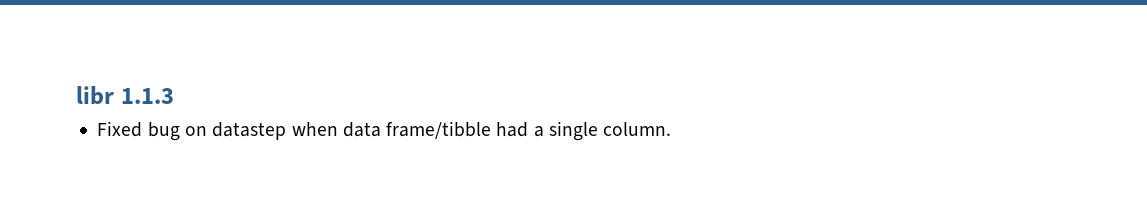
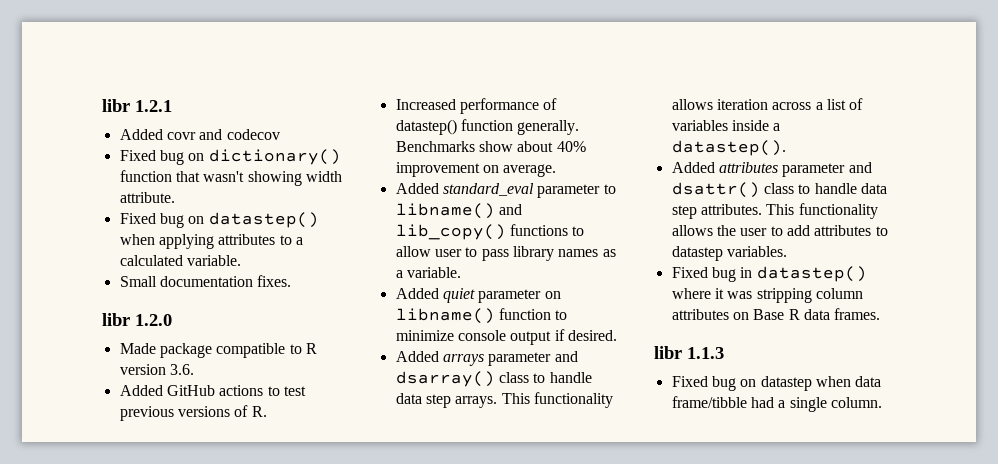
[76,86,114,105] libr -> [102,99,172,112] [119,129,280,140] [119,149,341,165] [119,170,342,186] [119,192,175,203] [119,212,319,228] [119,234,303,249] [119,255,241,266] [119,275,292,287] [102,313,172,326] [119,343,317,358] [119,364,194,375] [119,385,306,396] [119,405,267,421] [395,98,558,114] [395,119,580,135] [395,141,586,152] [395,162,557,177] [395,183,616,198] [395,203,522,219] [395,224,585,240] [395,246,616,261] [395,267,461,278] [395,288,561,303] [395,308,568,324] [395,329,617,345] [395,351,578,366] [395,371,592,387] [395,392,613,408] [671,98,864,110] [671,120,781,131] [671,140,786,156] [671,162,872,177] [671,182,887,198] [671,203,878,219] [671,225,888,236] [671,246,787,261] [671,266,867,282] [671,288,863,303] [671,308,881,320] [654,346,682,359] libr 1.2.1 // Added covr and codecov // Fixed bug on dictionary() function that wasn't showing width attribute. // Fixed bug on datastep() when applying attributes to a calculated variable. // Small documentation fixes. // libr 1.2.0 // Made package compatible to R version 3.6. // Added GitHub actions to test previous versions of R. // Increased performance of datastep() function generally. Benchmarks show about 40% improvement on average. // Added standard_eval parameter to libname() and lib_copy() functions to allow user to pass library names as a variable. // Added quiet parameter on libname() function to minimize console output if desired. // Added arrays parameter and dsarray() class to handle data step arrays. This functionality allows iteration across a list of variables inside a datastep(). // Added attributes parameter and dsattr() class to handle data step attributes. This functionality allows the user to add attributes to datastep variables. // Fixed bug in datastep() where it was stripping column attributes on Base R data frames. // libr

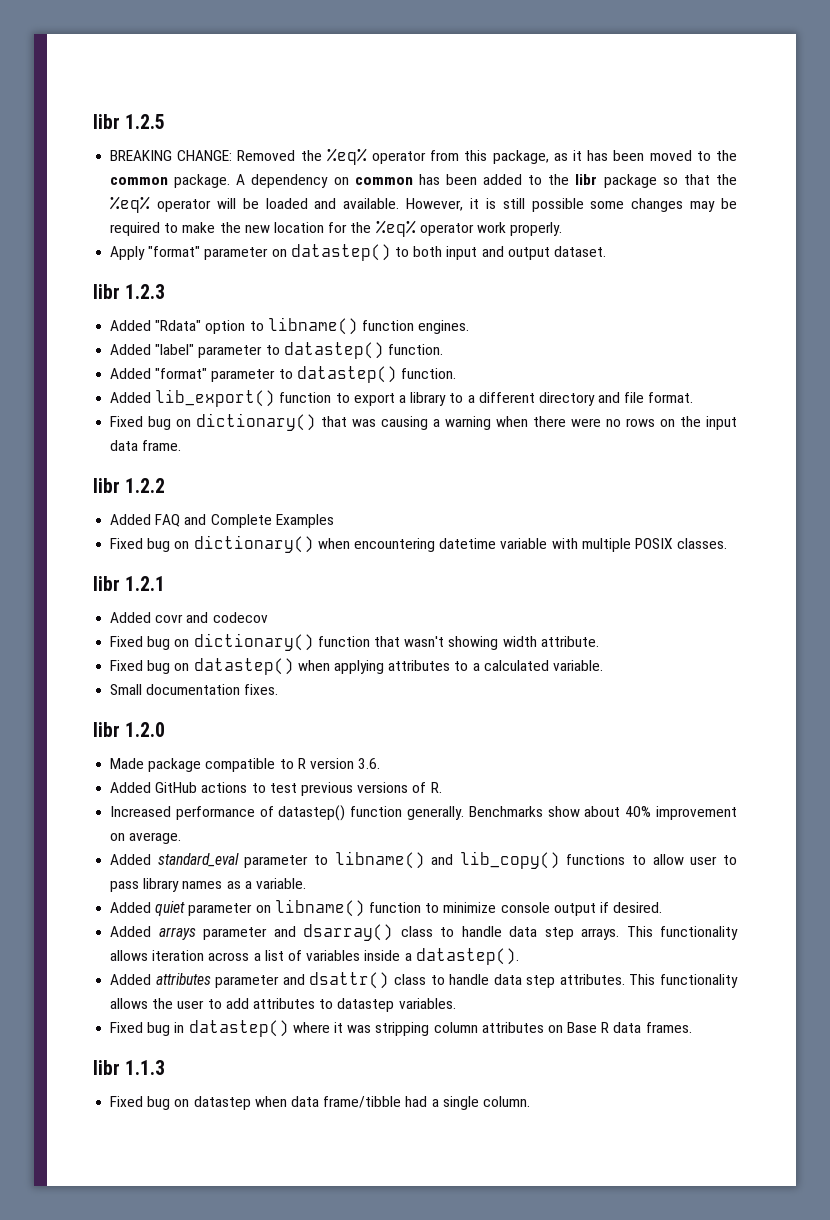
[102,99,130,112] libr -> [93,114,166,129] [110,148,738,165] [110,174,737,188] [110,196,738,213] [110,220,563,237] [110,244,606,261] [93,284,166,299] [110,317,470,335] [110,342,443,359] [110,366,456,383] [110,389,694,407] [110,413,738,431] [110,440,182,451] [93,478,166,493] [110,514,334,528] [110,535,728,553] [93,576,120,591] libr 1.2.5 // BREAKING CHANGE: Removed the %eq% operator from this package, as it has been moved to the common package. A dependency on common has been added to the libr package so that the %eq% operator will be loaded and available. However, it is still possible some changes may be required to make the new location for the %eq% operator work properly. // Apply "format" parameter on datastep() to both input and output dataset. // libr 1.2.3 // Added "Rdata" option to libname() function engines. // Added "label" parameter to datastep() function. // Added "format" parameter to datastep() function. // Added lib_export() function to export a library to a different directory and file format. // Fixed bug on dictionary() that was causing a warning when there were no rows on the input data frame. // libr 1.2.2 // Added FAQ and Complete Examples // Fixed bug on dictionary() when encountering datetime variable with multiple POSIX classes. // libr

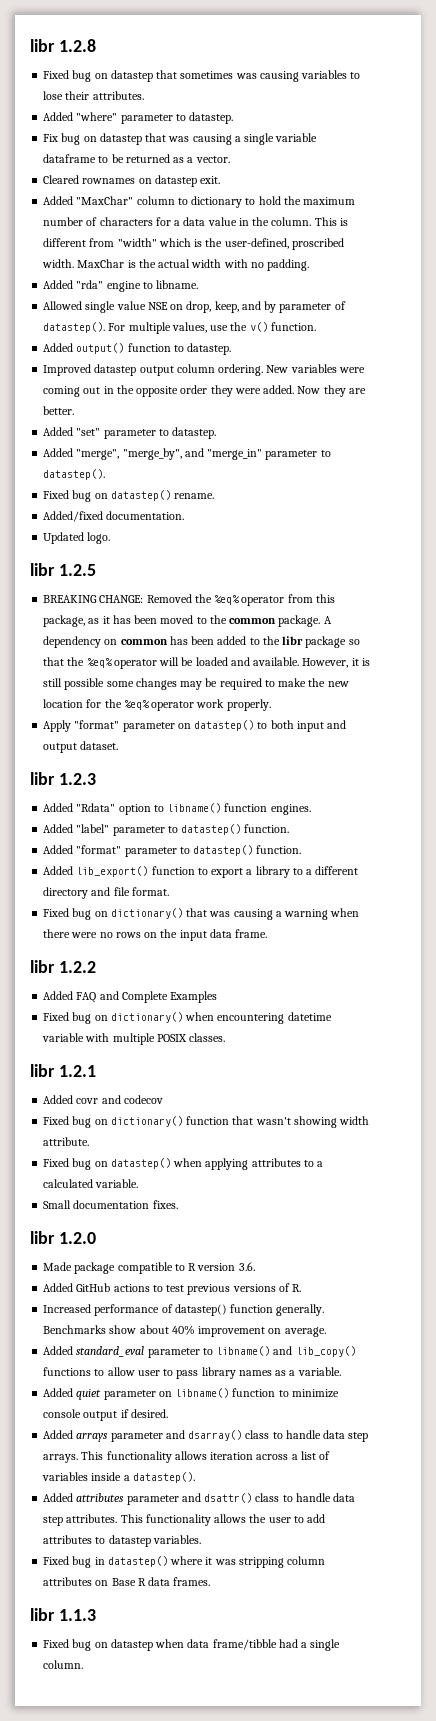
[93,114,120,129] libr -> [30,39,96,52] [43,70,361,82] [43,91,144,100] [43,112,234,124] [43,133,318,145] [43,154,230,163] [43,175,221,187] [43,196,356,208] [43,217,348,226] [43,238,344,250] [42,259,310,271] [43,280,199,292] [43,301,346,313] [43,322,316,334] [43,343,232,355] [43,364,365,376] [43,385,366,397] [43,406,75,415] [43,427,217,439] [43,448,331,460] [43,469,106,480] [43,490,215,502] [43,511,185,522] [43,532,111,544] [30,563,55,576] libr 1.2.8 // Fixed bug on datastep that sometimes was causing variables to lose their attributes. // Added "where" parameter to datastep. // Fix bug on datastep that was causing a single variable dataframe to be returned as a vector. // Cleared rownames on datastep exit. // Added "MaxChar" column to dictionary to hold the maximum number of characters for a data value in the column. This is different from "width" which is the user-defined, proscribed width. MaxChar is the actual width with no padding. // Added "rda" engine to libname. // Allowed single value NSE on drop, keep, and by parameter of datastep(). For multiple values, use the v() function. // Added output() function to datastep. // Improved datastep output column ordering. New variables were coming out in the opposite order they were added. Now they are better. // Added "set" parameter to datastep. // Added "merge", "merge_by", and "merge_in" parameter to datastep(). // Fixed bug on datastep() rename. // Added/fixed documentation. // Updated logo. // libr

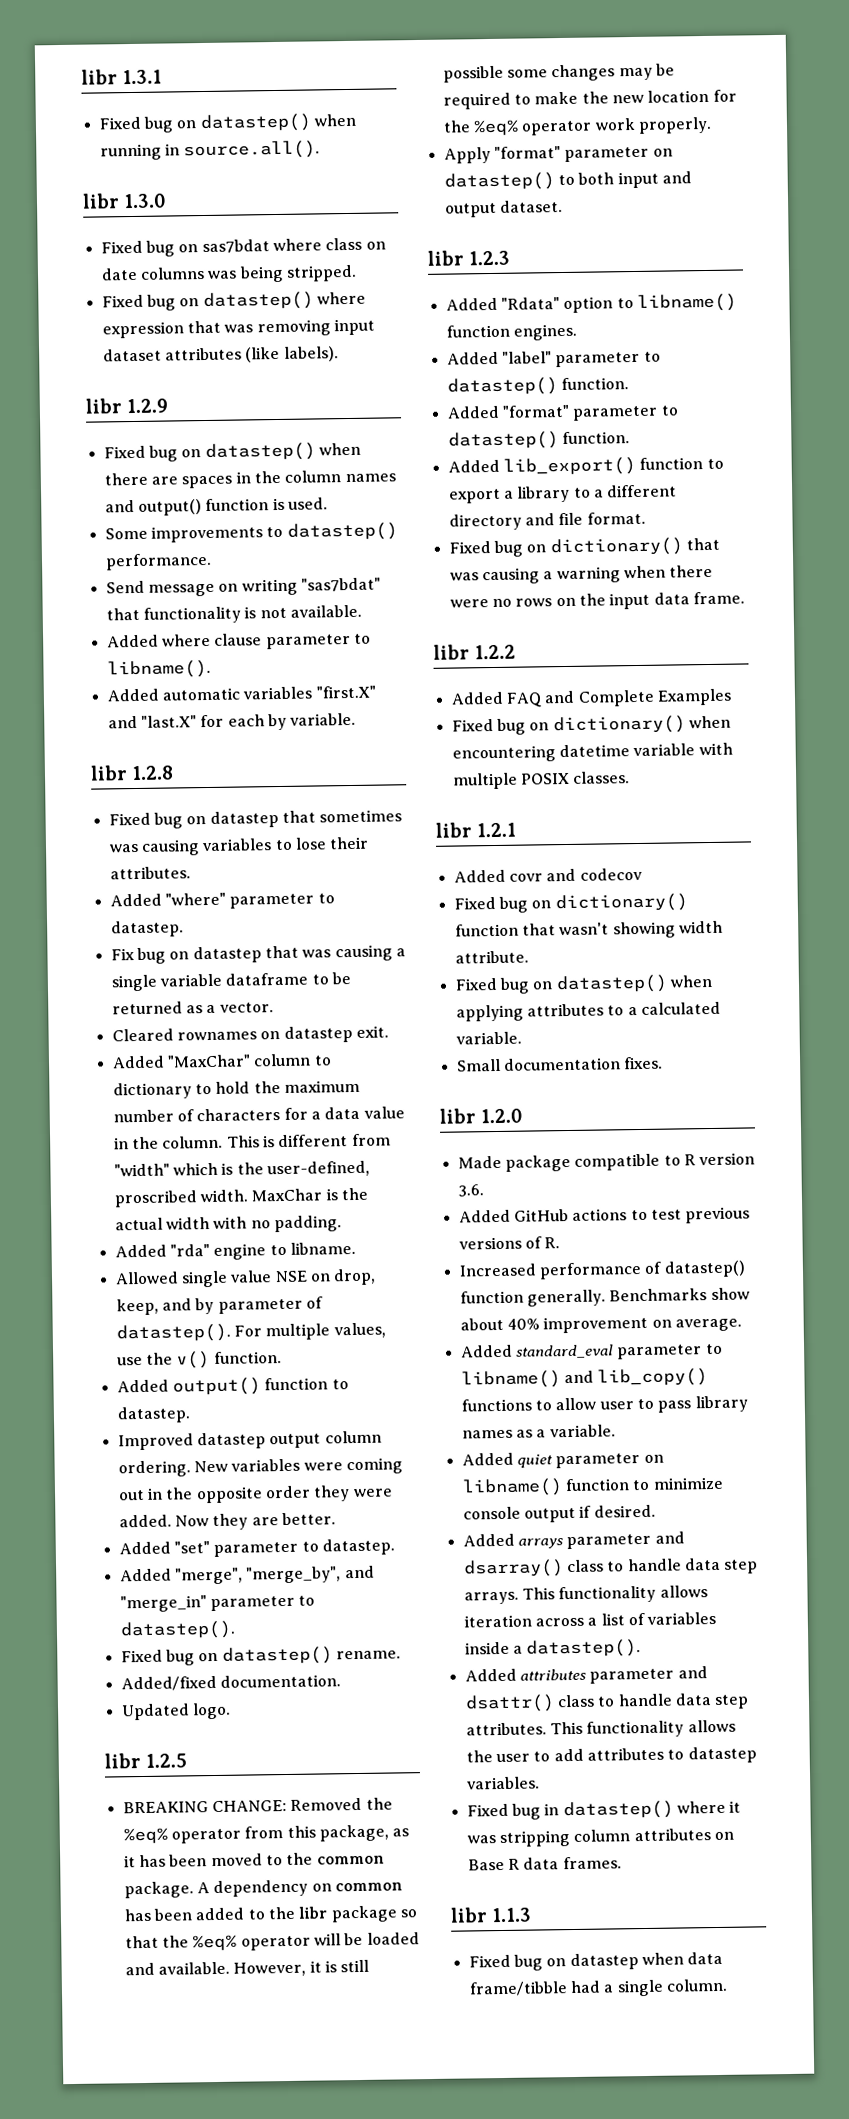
[30,39,55,52] libr -> [81,69,163,85] [98,113,356,133] [99,140,321,161] [82,193,168,209] [100,237,386,257] [100,264,357,283] [101,291,366,311] [101,318,375,339] [102,346,339,363] [85,398,169,414] [103,442,361,462] [103,470,396,489] [104,497,328,516] [104,522,398,543] [104,552,212,571] [105,577,381,597] [105,604,362,624] [106,633,371,650] [106,659,211,679] [106,685,376,702] [107,712,357,731] [90,765,128,781] libr 1.3.1 // Fixed bug on datastep() when running in source.all(). // libr 1.3.0 // Fixed bug on sas7bdat where class on date columns was being stripped. // Fixed bug on datastep() where expression that was removing input dataset attributes (like labels). // libr 1.2.9 // Fixed bug on datastep() when there are spaces in the column names and output() function is used. // Some improvements to datastep() performance. // Send message on writing "sas7bdat" that functionality is not available. // Added where clause parameter to libname(). // Added automatic variables "first.X" and "last.X" for each by variable. // libr

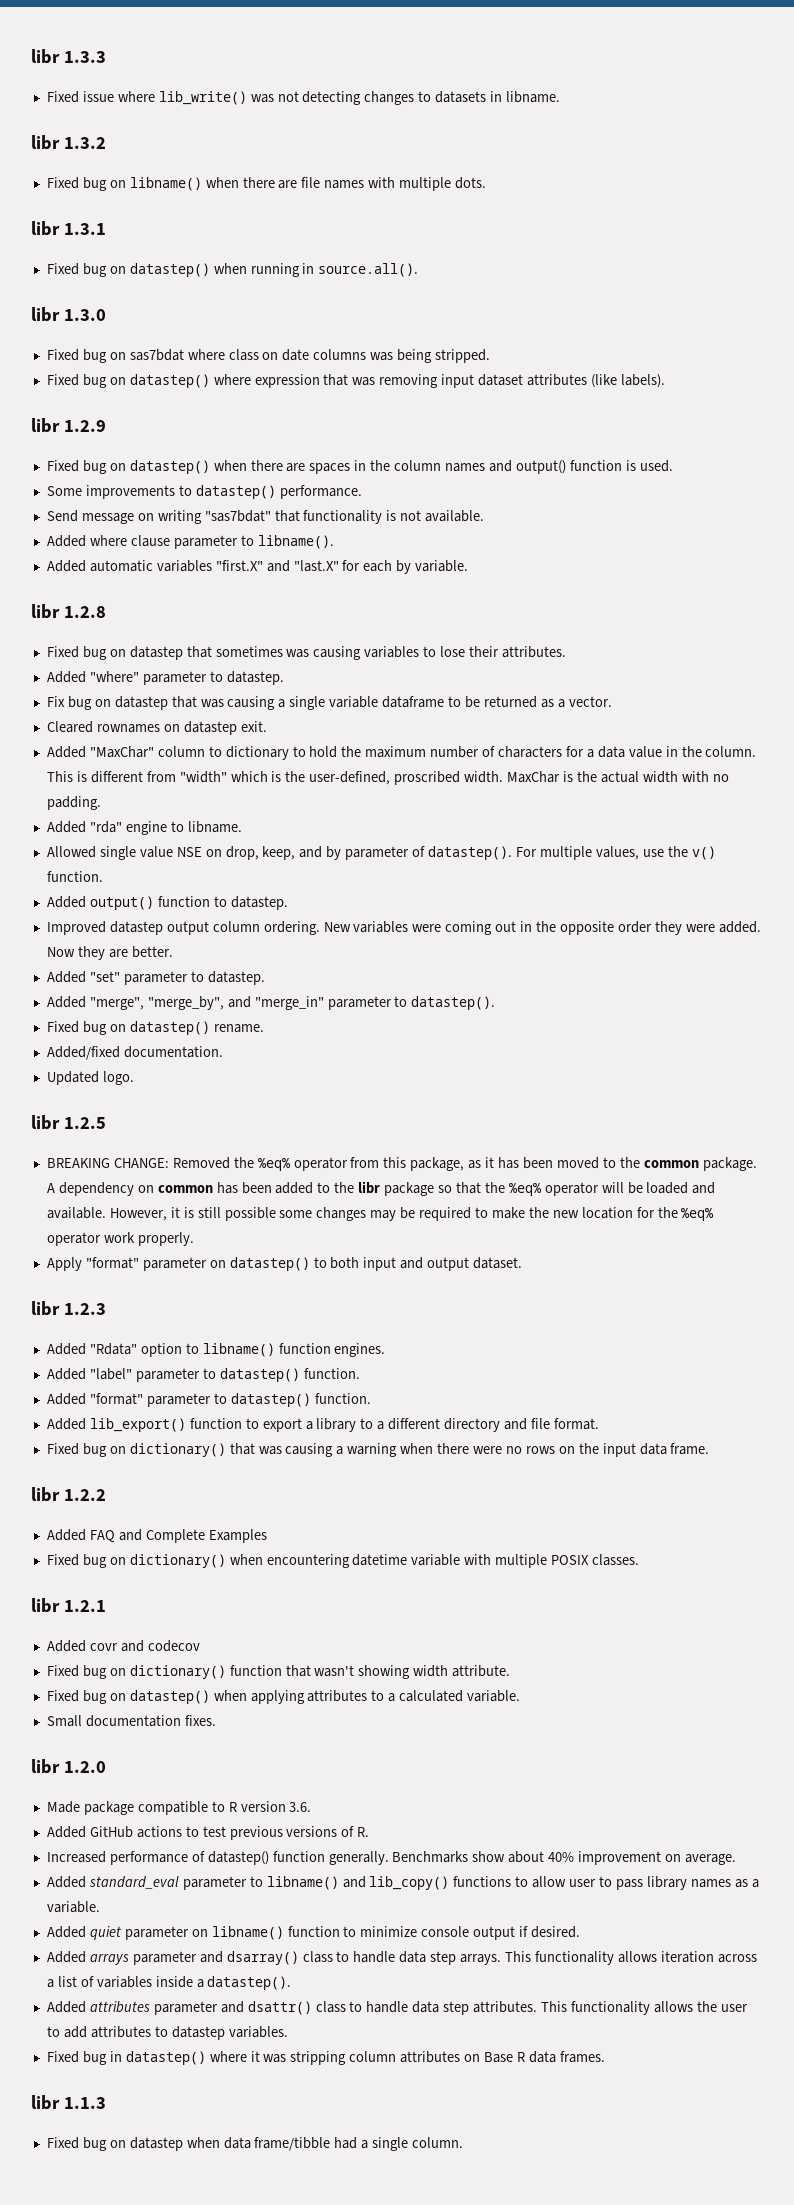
[81,69,118,85] libr -> [31,49,106,64] [46,91,561,105] [31,135,106,150] [46,177,487,191] [31,221,60,236] libr 1.3.3 // Fixed issue where lib_write() was not detecting changes to datasets in libname. // libr 1.3.2 // Fixed bug on libname() when there are file names with multiple dots. // libr

